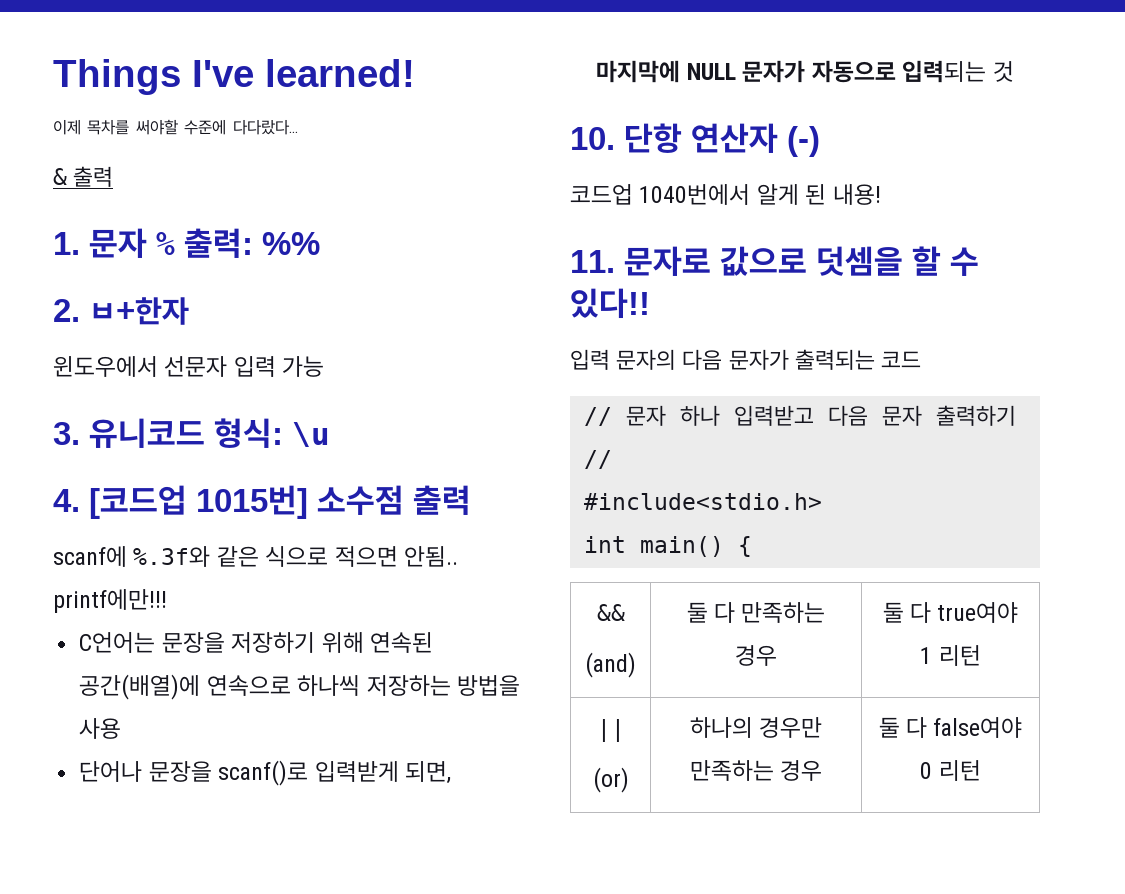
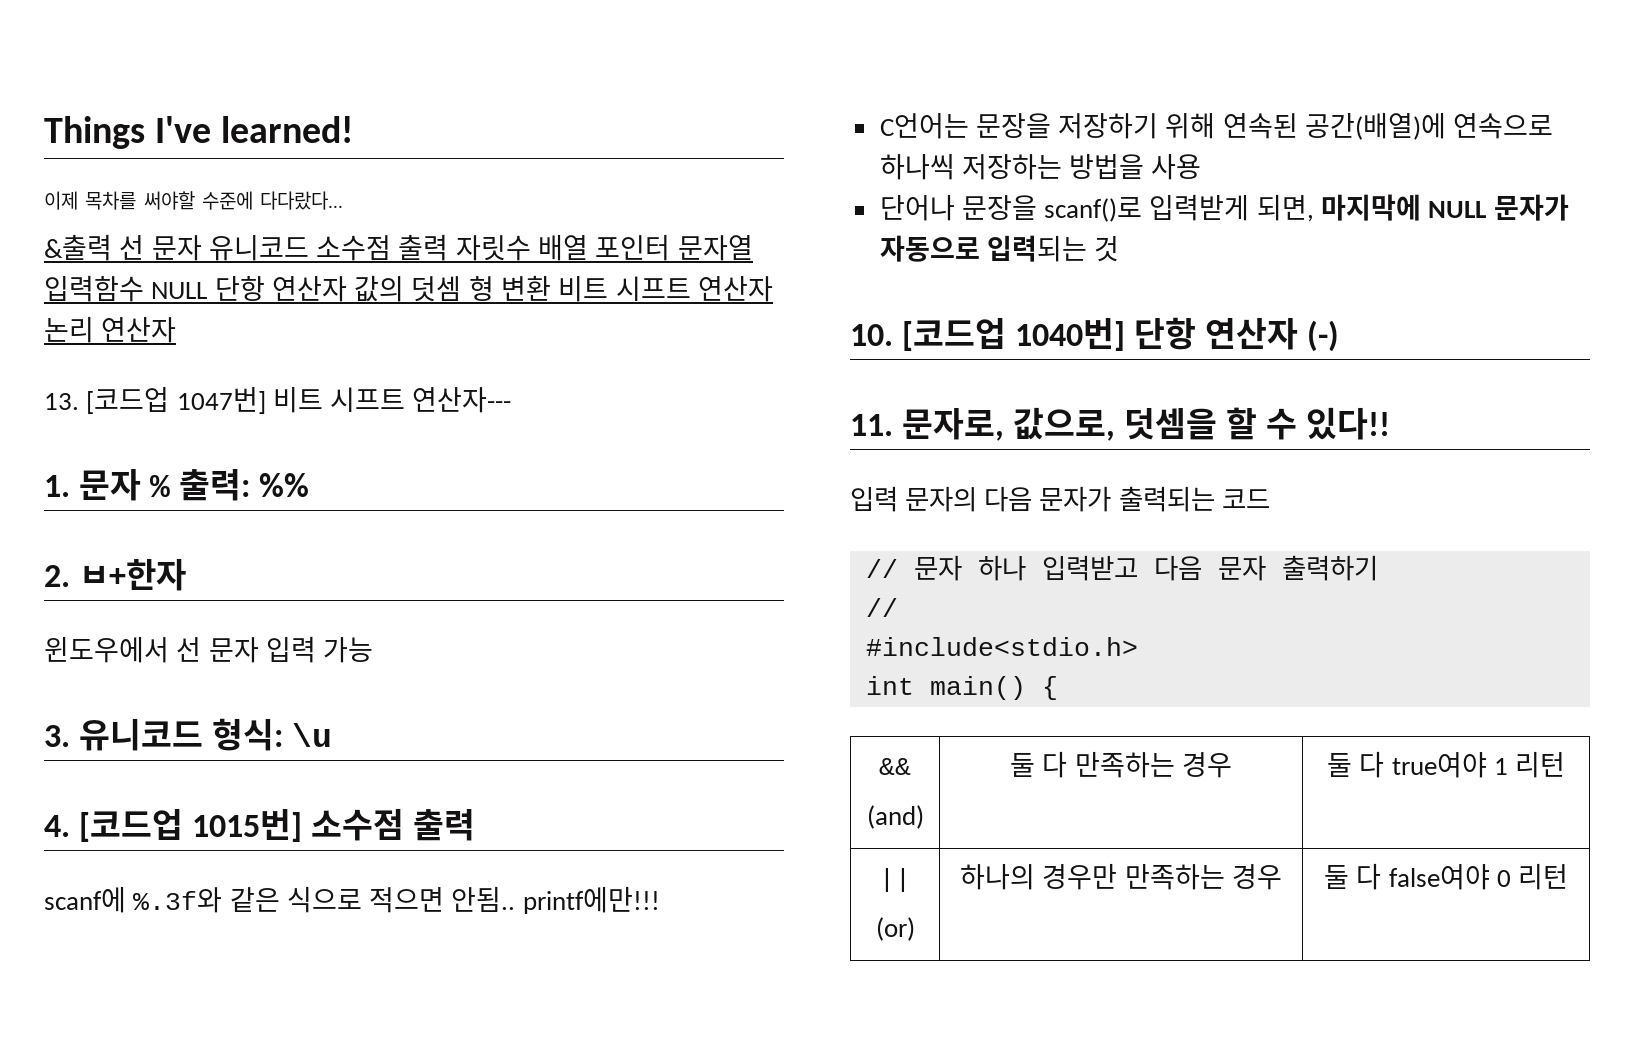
[53,166,114,187] & 출력 -> [44,234,753,261] [44,275,773,302] [44,316,177,343] [44,386,512,414] &출력 선 문자 유니코드 소수점 출력 자릿수 배열 포인터 문자열 입력함수 NULL 단항 연산자 값의 덧셈 형 변환 비트 시프트 연산자 논리 연산자 // 13. [코드업 1047번] 비트 시프트 연산자---
[164,356,228,377] 선문자 -> [176,637,259,663] 선 문자
(615, 138) none -> [902,317,1126,351] [코드업 1040번]
[570,184,881,205] // 코드업 1040번에서 알게 된 내용! -> (1340, 336) none
[624,246,807,276] 문자로 값으로 -> [902,407,1116,441] 문자로, 값으로,

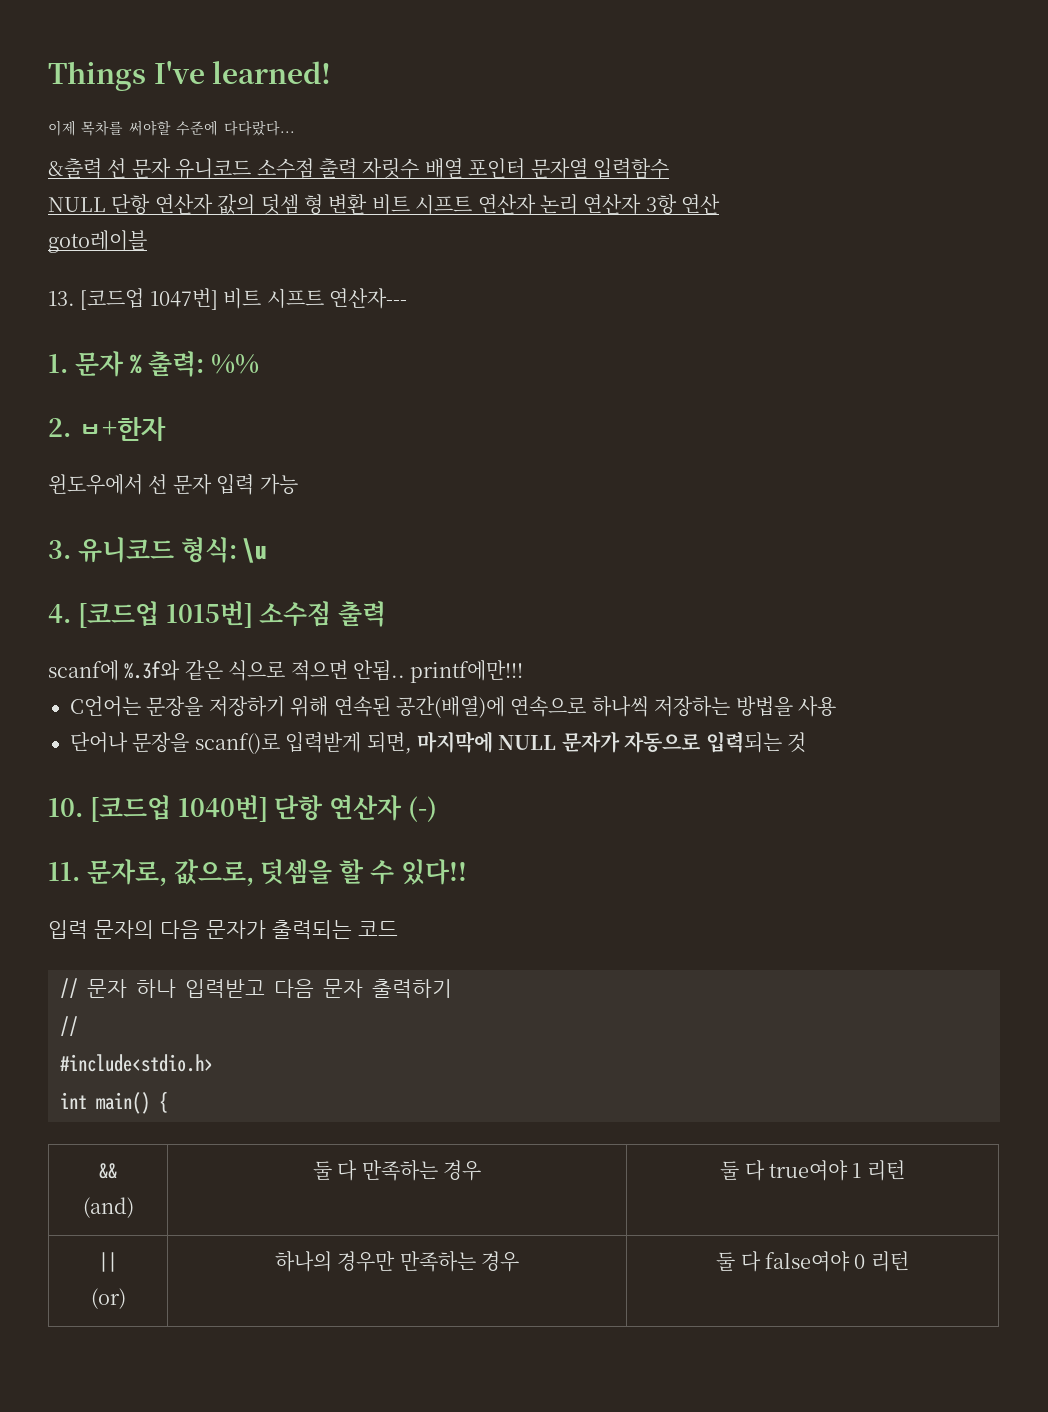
(144, 288) none -> (669, 168) //
(177, 330) none -> [645,194,721,215] [48,230,147,253] 3항 연산 // goto레이블

